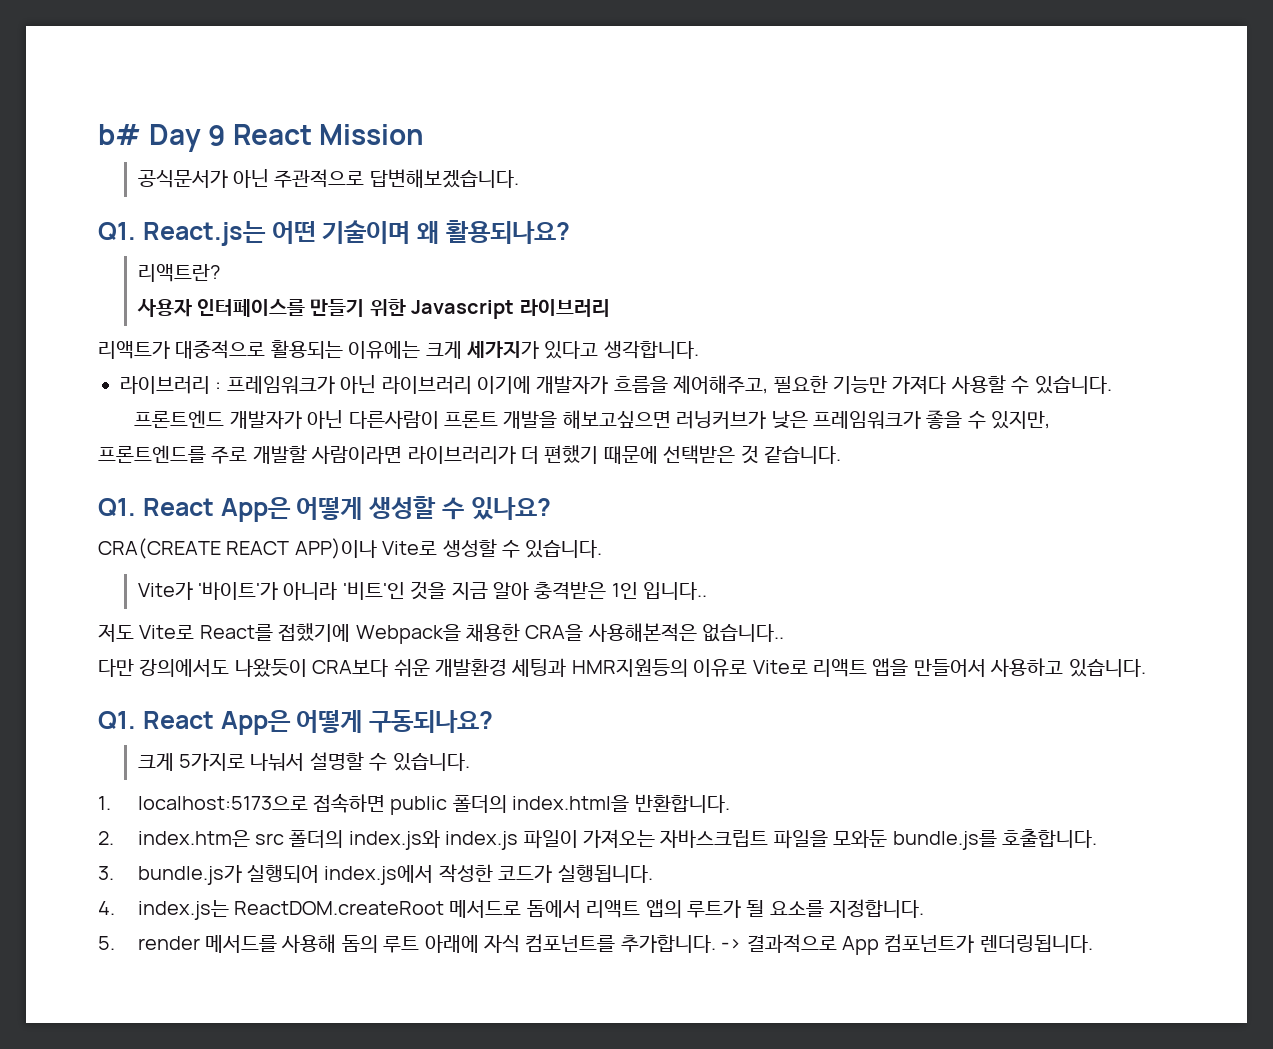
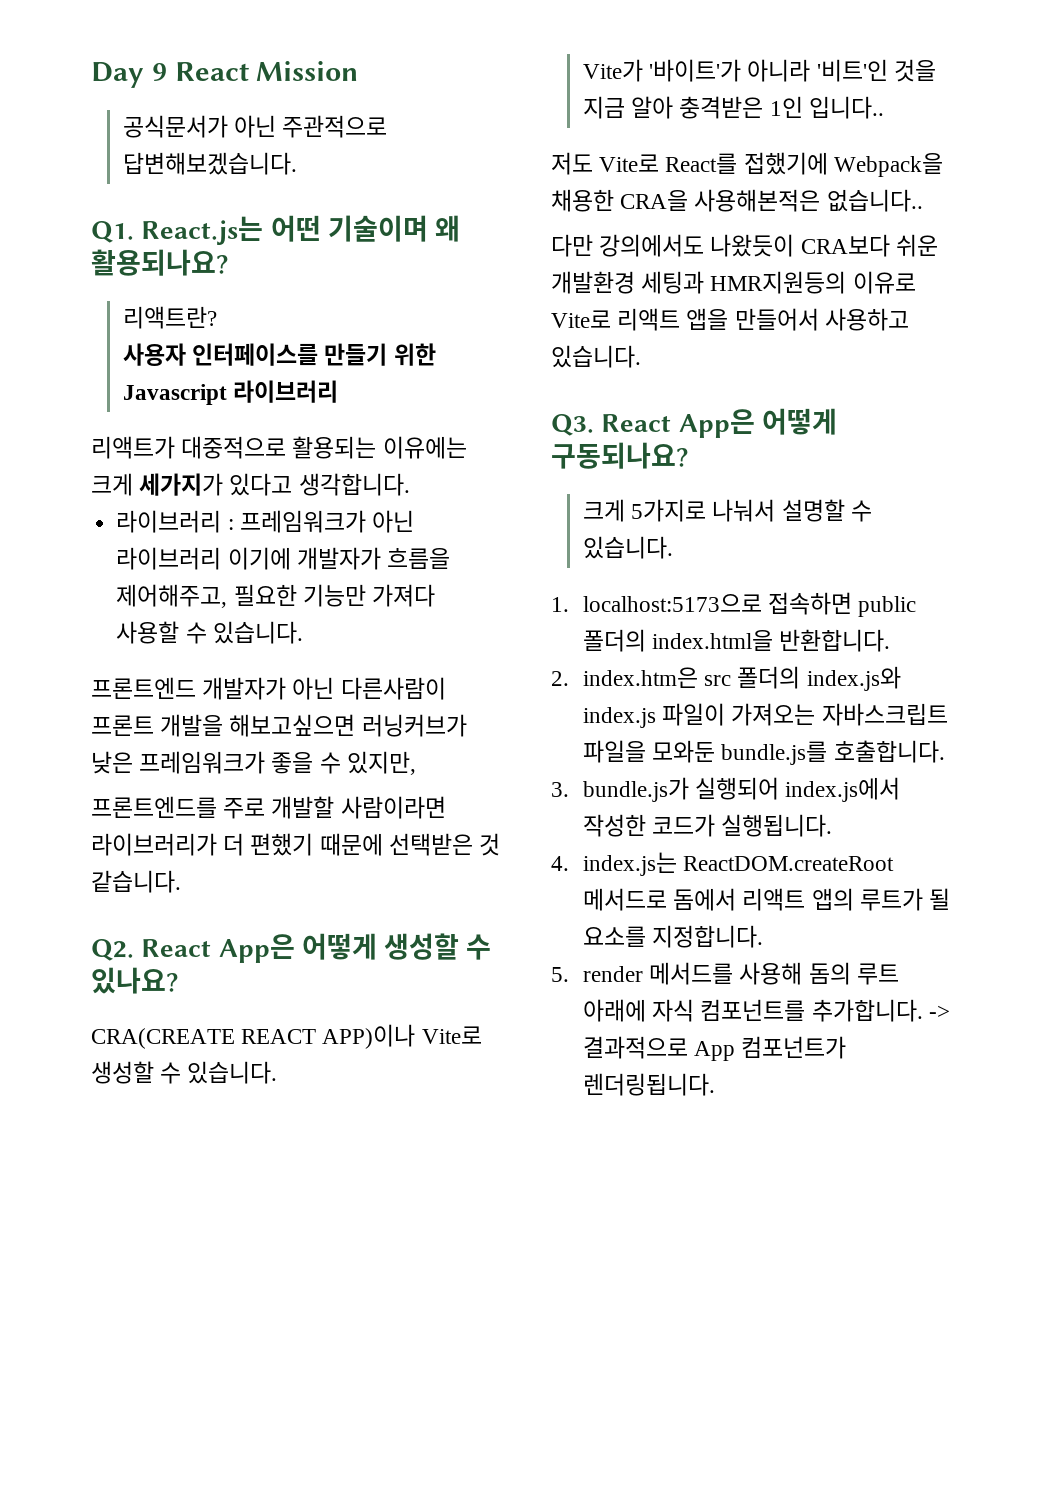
[98,124,141,145] b# -> (91, 75) none
[98,498,136,517] Q1. -> [91,939,134,961] Q2.
[98,711,136,730] Q1. -> [551,414,594,436] Q3.

